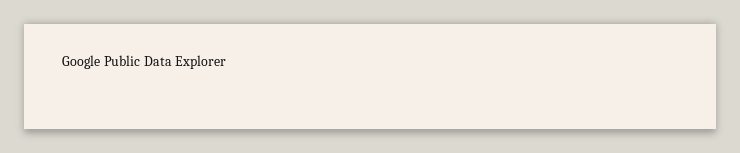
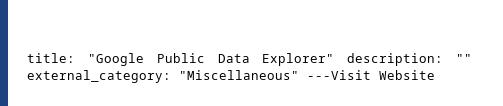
[62,55,227,69] Google Public Data Explorer -> [27,53,472,66] [27,70,435,83] title: "Google Public Data Explorer" description: "" external_category: "Miscellaneous" ---Visit Website

